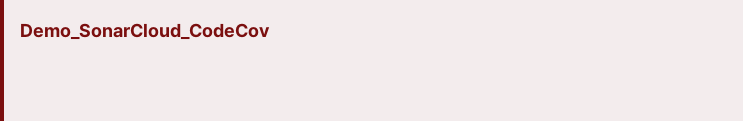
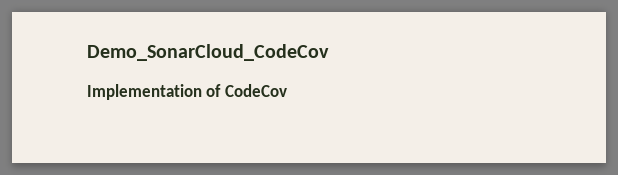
(270, 31) none -> [87,84,287,100] // Implementation of CodeCov

